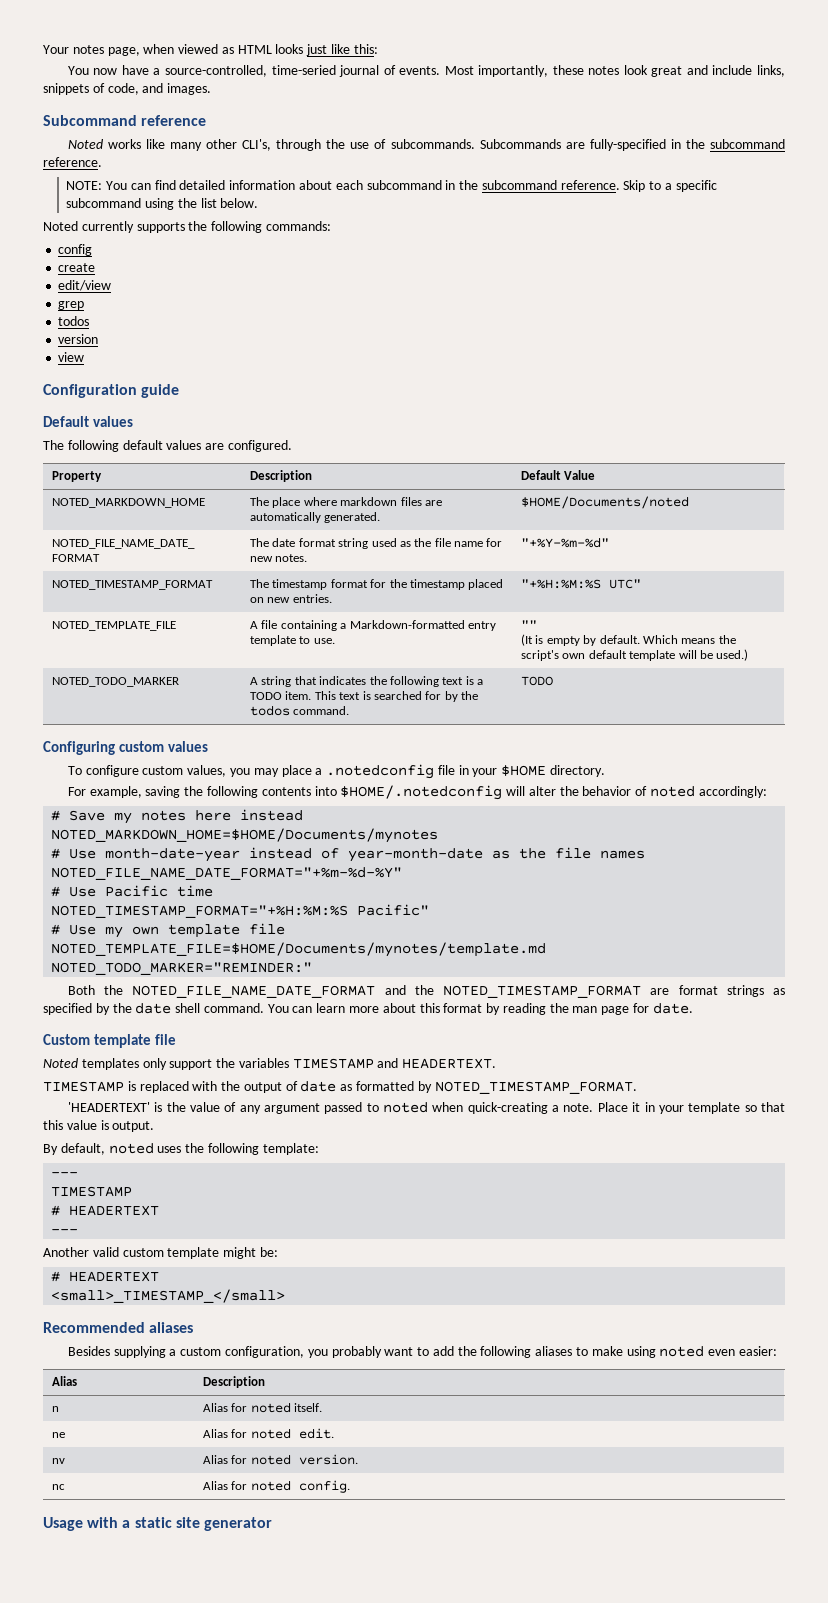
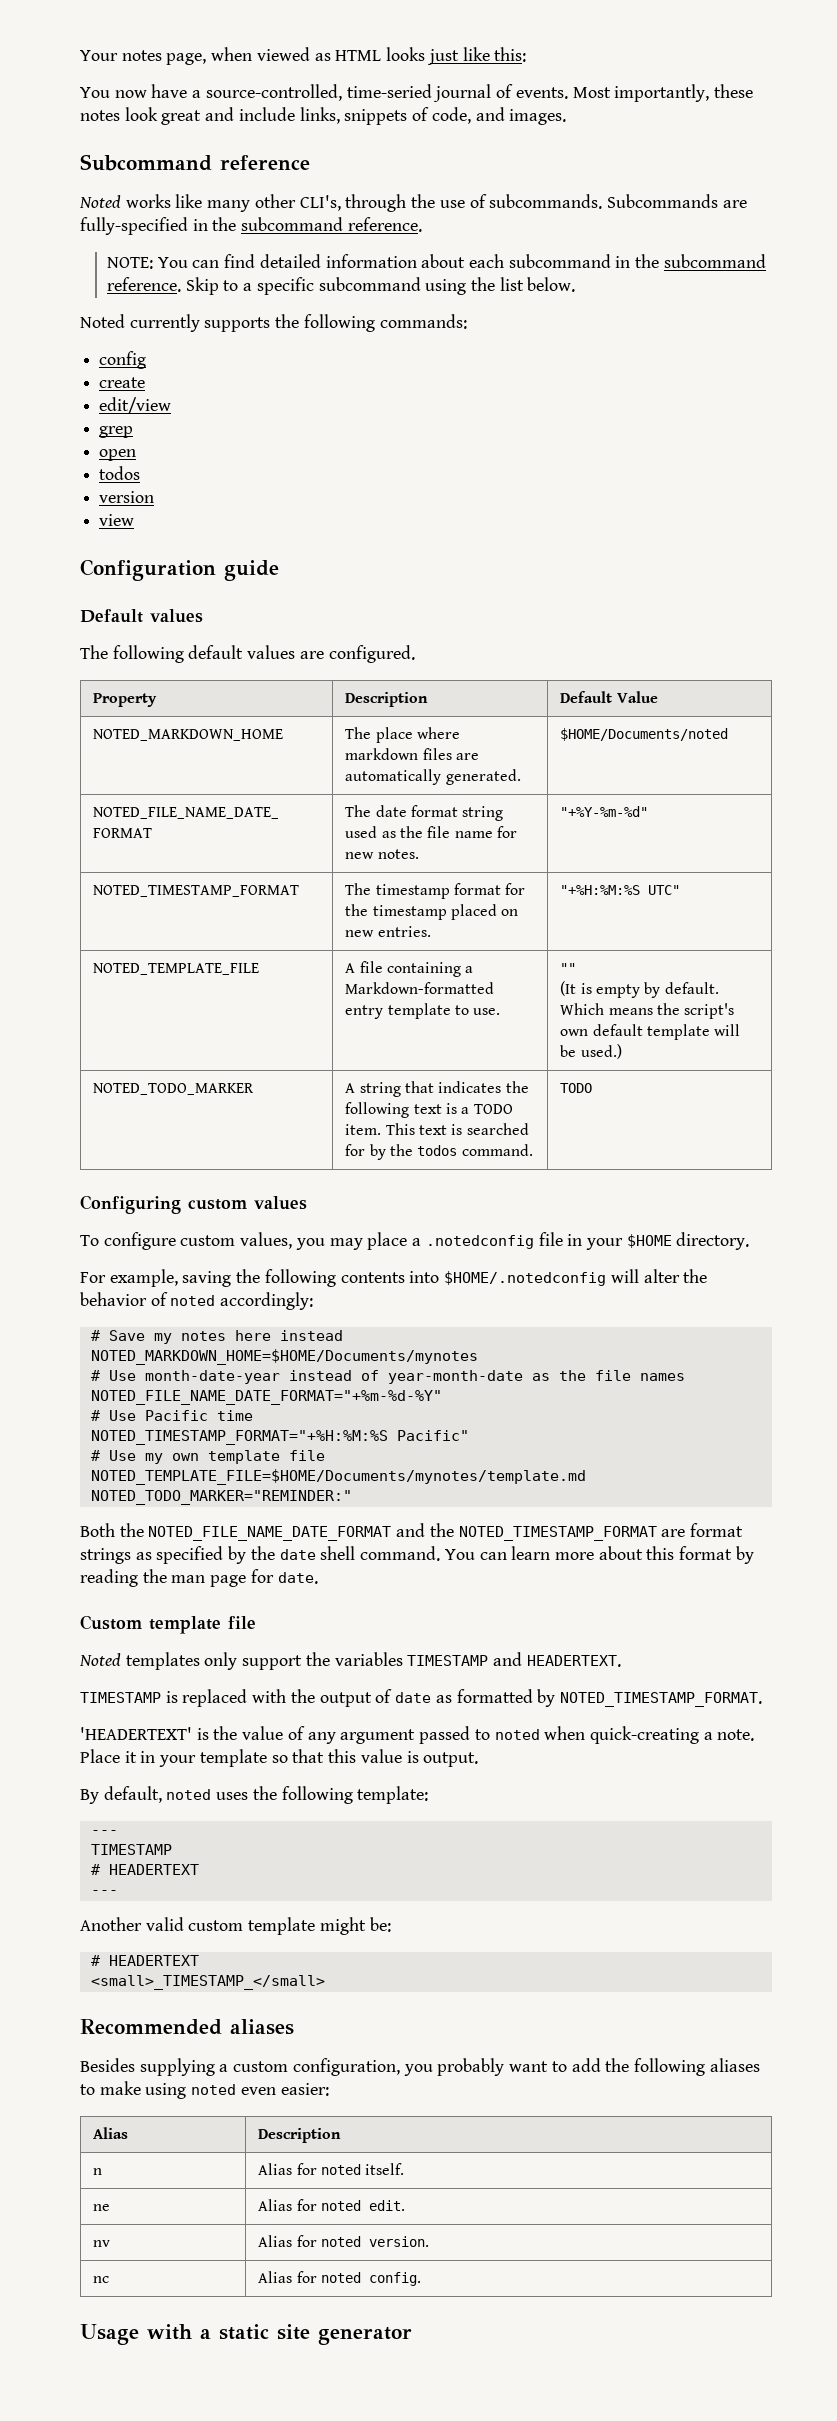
(85, 305) none -> [99,449,137,461] // open

